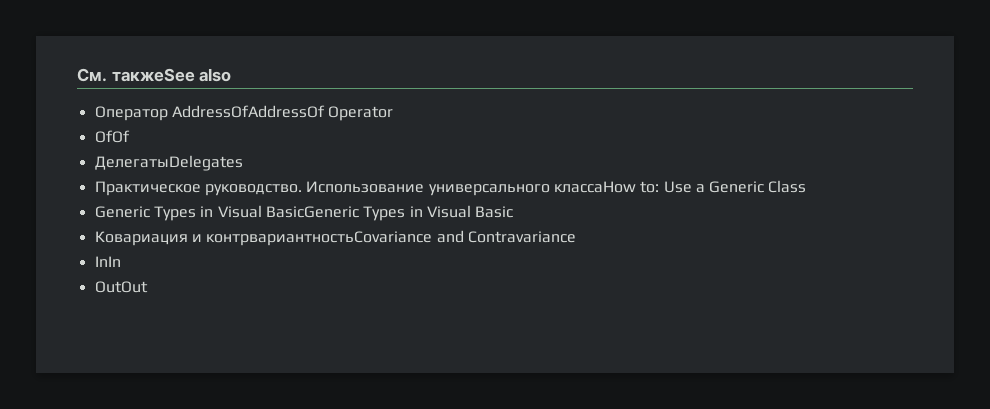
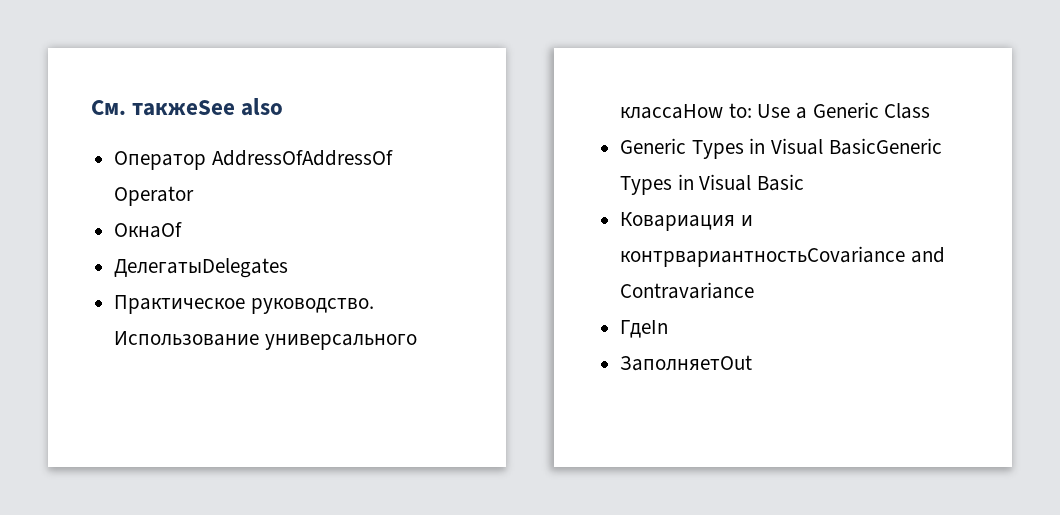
[94,130,130,143] OfOf -> [114,222,183,238] ОкнаOf
[94,256,121,267] [94,281,148,293] InIn // OutOut -> [620,320,669,338] [620,355,753,371] ГдеIn // ЗаполняетOut

